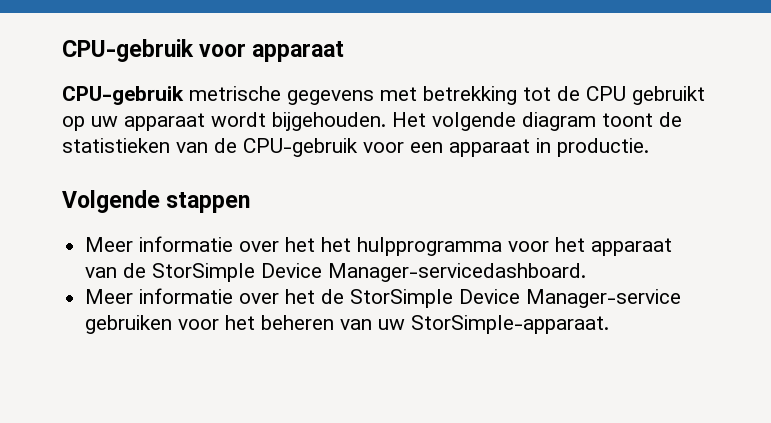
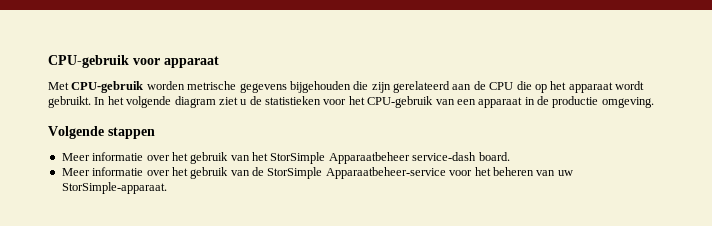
[62,86,705,105] [62,112,682,131] [62,138,649,157] CPU-gebruik metrische gegevens met betrekking tot de CPU gebruikt op uw apparaat wordt bijgehouden. Het volgende diagram toont de statistieken van de CPU-gebruik voor een apparaat in productie. -> [48,81,644,93] [48,96,654,108] Met CPU-gebruik worden metrische gegevens bijgehouden die zijn gerelateerd aan de CPU die op het apparaat wordt gebruikt. In het volgende diagram ziet u de statistieken voor het CPU-gebruik van een apparaat in de productie omgeving.
[321,237,673,256] [85,263,587,282] [85,288,682,308] [85,315,173,334] het hulpprogramma voor het apparaat van de StorSimple Device Manager-servicedashboard. // Meer informatie over het de StorSimple Device Manager-service gebruiken -> [190,152,510,164] [61,167,446,179] gebruik van het StorSimple Apparaatbeheer service-dash board. // Meer informatie over het gebruik van de StorSimple Apparaatbeheer-service

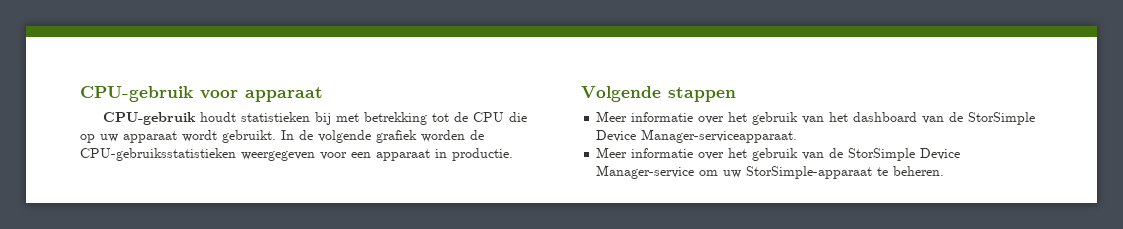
[48,81,472,93] Met CPU-gebruik worden metrische gegevens bijgehouden die zijn gerelateerd aan -> [103,112,450,125] CPU-gebruik houdt statistieken bij met betrekking tot
[550,81,567,90] het -> [100,134,118,142] uw
[107,96,654,108] het volgende diagram ziet u de statistieken voor het CPU-gebruik van een apparaat in de productie omgeving. -> [299,130,484,143] [80,148,513,161] de volgende grafiek worden de CPU-gebruiksstatistieken weergegeven voor een apparaat in productie.
[270,152,510,164] StorSimple Apparaatbeheer service-dash board. -> [853,112,1036,125] [596,129,798,143] dashboard van de StorSimple Device Manager-serviceapparaat.
[325,167,573,179] [61,182,167,194] Apparaatbeheer-service voor het beheren van uw StorSimple-apparaat. -> [920,148,961,160] [596,165,945,179] Device Manager-service om uw StorSimple-apparaat te beheren.

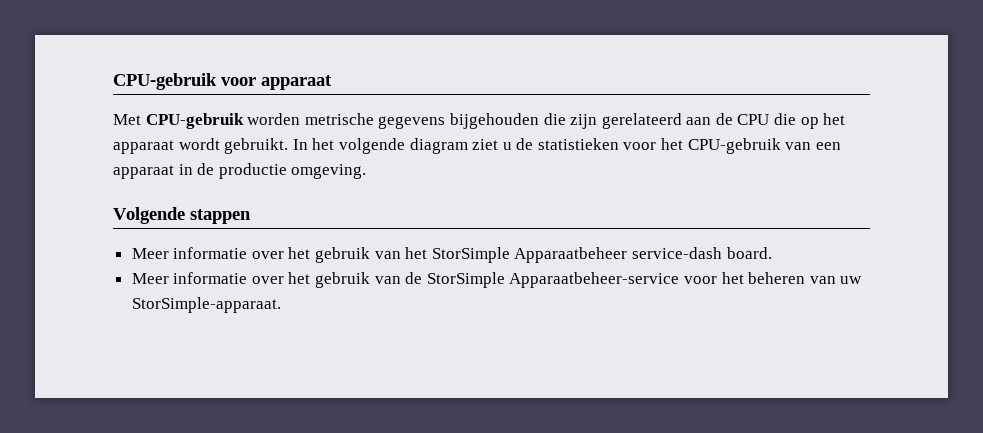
[103,112,450,125] CPU-gebruik houdt statistieken bij met betrekking tot -> [113,113,712,129] Met CPU-gebruik worden metrische gegevens bijgehouden die zijn gerelateerd aan
[100,134,118,142] uw -> [823,113,846,125] het
[299,130,484,143] [80,148,513,161] de volgende grafiek worden de CPU-gebruiksstatistieken weergegeven voor een apparaat in productie. -> [312,138,841,154] [113,163,367,179] het volgende diagram ziet u de statistieken voor het CPU-gebruik van een apparaat in de productie omgeving.
[853,112,1036,125] [596,129,798,143] dashboard van de StorSimple Device Manager-serviceapparaat. -> [431,247,772,263] StorSimple Apparaatbeheer service-dash board.
[920,148,961,160] [596,165,945,179] Device Manager-service om uw StorSimple-apparaat te beheren. -> [509,272,863,288] [131,297,281,313] Apparaatbeheer-service voor het beheren van uw StorSimple-apparaat.

